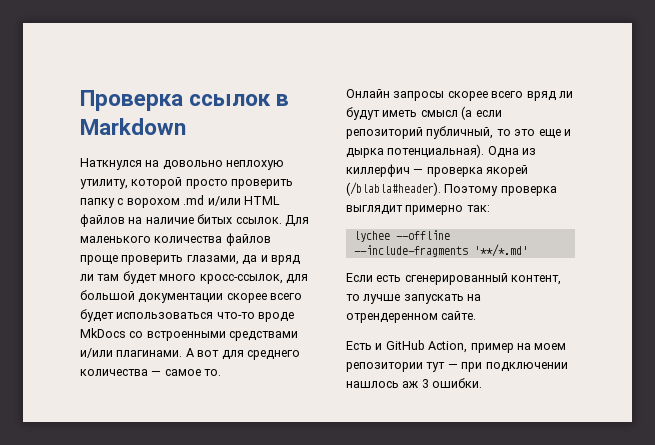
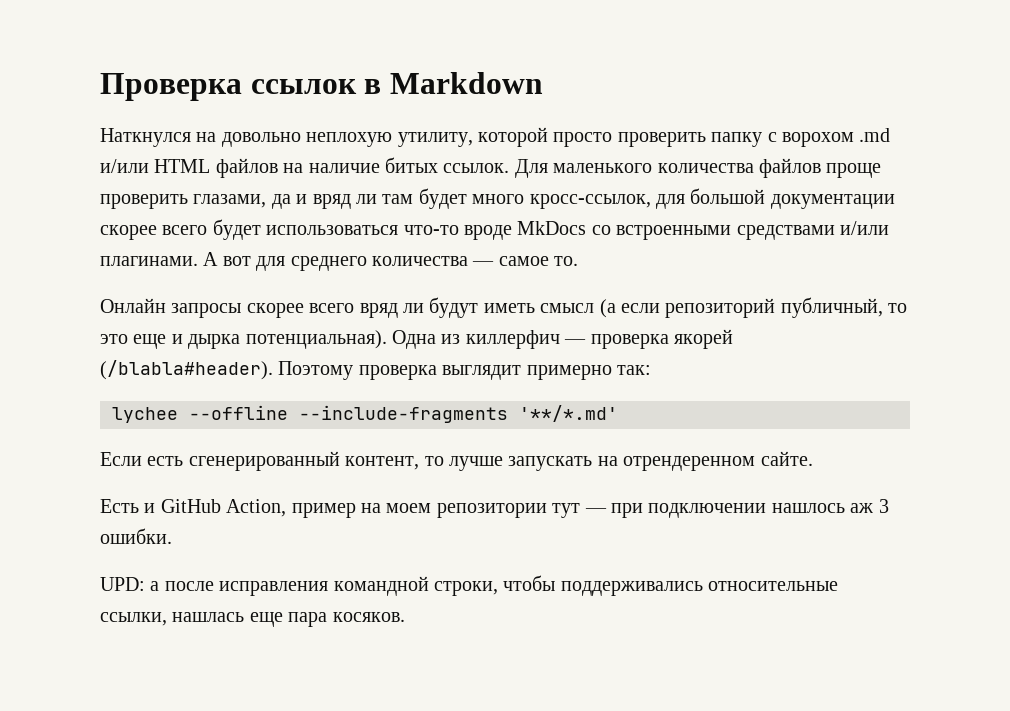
(483, 383) none -> [100,575,839,596] [100,612,405,627] // UPD: a после исправления командной строки, чтобы поддерживались относительные ссылки, нашлась еще пара косяков.

